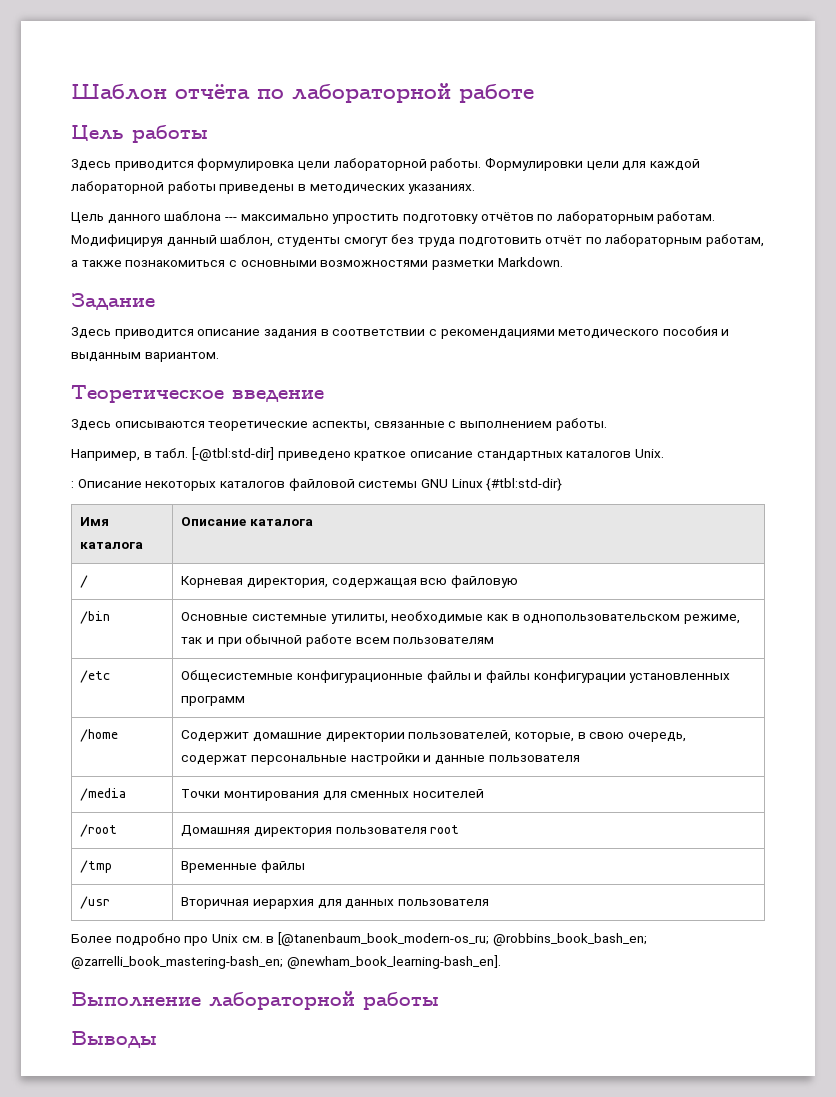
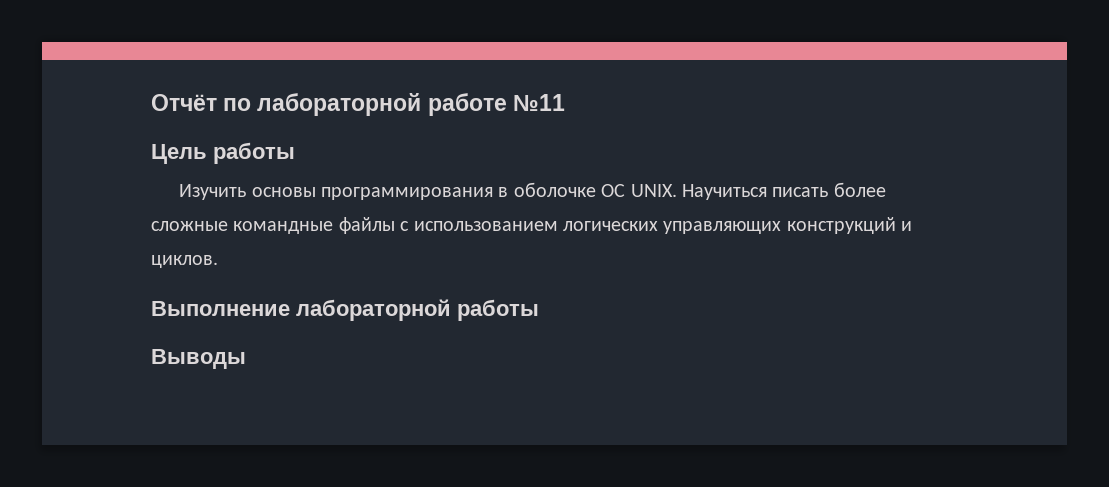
[71,84,250,100] Шаблон отчёта -> [151,94,217,111] Отчёт
(534, 93) none -> [512,94,565,111] №11
[71,158,700,171] [71,181,476,194] [71,211,716,224] [71,234,765,247] [71,257,563,270] [71,293,155,310] [71,326,730,339] [71,352,219,362] [71,385,324,403] [71,418,607,431] [71,447,664,461] [71,478,563,491] [80,517,110,526] [80,542,144,549] [181,517,314,526] [80,575,89,588] [181,575,519,588] [80,611,111,624] [181,611,740,624] [181,634,495,647] [80,670,112,683] [181,670,731,683] [181,696,246,706] [80,729,119,742] [181,730,686,742] [181,753,580,765] [80,788,127,801] [181,789,485,801] [80,824,118,837] [181,825,460,837] [80,860,113,873] [181,860,306,873] [80,896,111,909] [181,897,490,909] [71,932,647,946] [71,955,501,969] Здесь приводится формулировка цели лабораторной работы. Формулировки цели для каждой лабораторной работы приведены в методических указаниях. // Цель данного шаблона --- максимально упростить подготовку отчётов по лабораторным работам. Модифицируя данный шаблон, студенты смогут без труда подготовить отчёт по лабораторным работам, а также познакомиться с основными возможностями разметки Markdown. // Задание // Здесь приводится описание задания в соответствии с рекомендациями методического пособия и выданным вариантом. // Теоретическое введение // Здесь описываются теоретические аспекты, связанные с выполнением работы. // Например, в табл. [-@tbl:std-dir] приведено краткое описание стандартных каталогов Unix. // : Описание некоторых каталогов файловой системы GNU Linux {#tbl:std-dir} // Имя каталога | Описание каталога // / | Корневая директория, содержащая всю файловую // /bin | Основные системные утилиты, необходимые как в однопользовательском режиме, так и при обычной работе всем пользователям // /etc | Общесистемные конфигурационные файлы и файлы конфигурации установленных программ // /home | Содержит домашние директории пользователей, которые, в свою очередь, содержат персональные настройки и данные пользователя // /media | Точки монтирования для сменных носителей // /root | Домашняя директория пользователя root // /tmp | Временные файлы // /usr | Вторичная иерархия для данных пользователя // Более подробно про Unix см. в [@tanenbaum_book_modern-os_ru; @robbins_book_bash_en; @zarrelli_book_mastering-bash_en; @newham_book_learning-bash_en]. -> [179,182,886,200] [151,217,913,234] [151,255,218,268] Изучить основы программирования в оболочке ОС UNIX. Научиться писать более сложные командные файлы с использованием логических управляющих конструкций и циклов.

